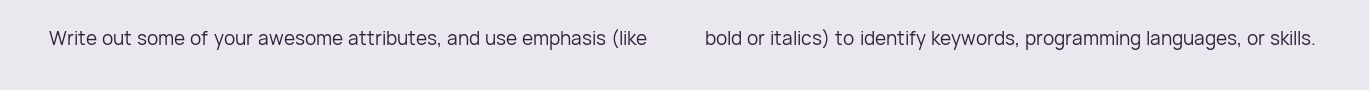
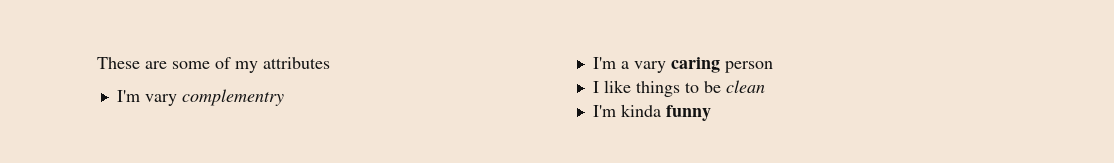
[49,29,1317,50] Write out some of your awesome attributes, and use emphasis (like bold or italics) to identify keywords, programming languages, or skills. -> [97,57,330,73] [116,89,284,106] [592,57,773,73] [592,80,765,97] [592,104,711,121] These are some of my attributes // I'm vary complementry // I'm a vary caring person // I like things to be clean // I'm kinda funny

